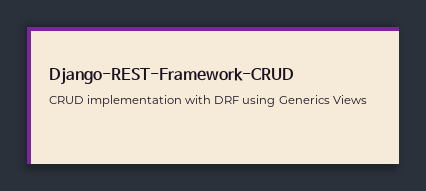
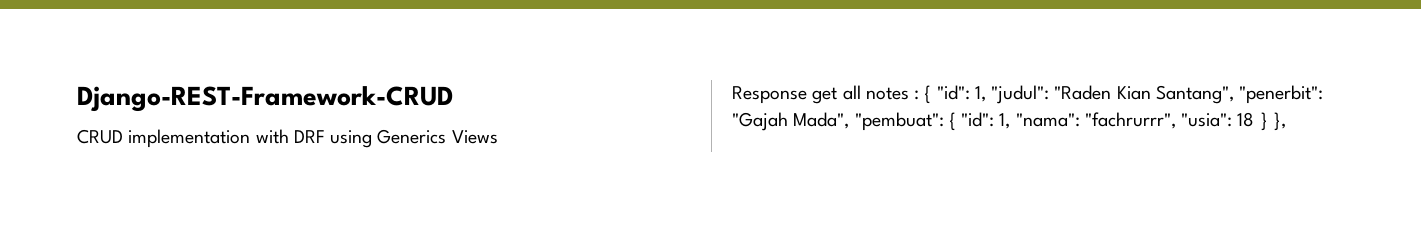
(367, 99) none -> [732,85,1324,104] [732,112,1286,131] // Response get all notes : { "id": 1, "judul": "Raden Kian Santang", "penerbit": "Gajah Mada", "pembuat": { "id": 1, "nama": "fachrurrr", "usia": 18 } },

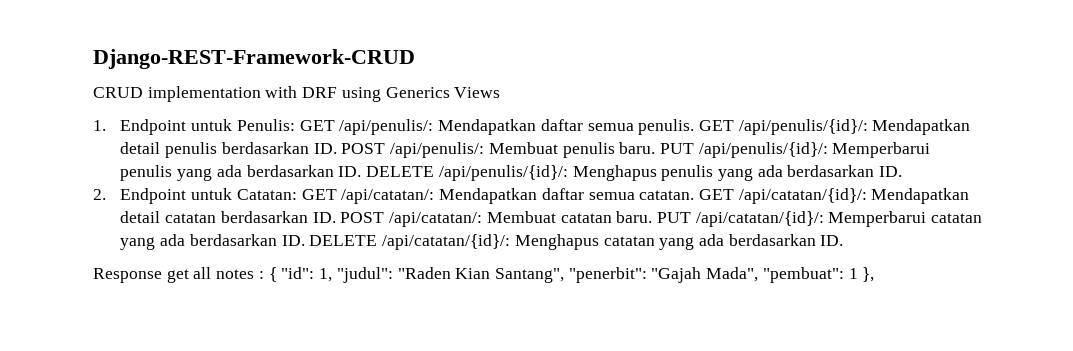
(498, 137) none -> [93,119,971,135] [120,142,931,158] [120,165,903,181] [93,188,970,204] [120,211,983,227] [120,234,844,250] // 1. Endpoint untuk Penulis: GET /api/penulis/: Mendapatkan daftar semua penulis. GET /api/penulis/{id}/: Mendapatkan detail penulis berdasarkan ID. POST /api/penulis/: Membuat penulis baru. PUT /api/penulis/{id}/: Memperbarui penulis yang ada berdasarkan ID. DELETE /api/penulis/{id}/: Menghapus penulis yang ada berdasarkan ID. // 2. Endpoint untuk Catatan: GET /api/catatan/: Mendapatkan daftar semua catatan. GET /api/catatan/{id}/: Mendapatkan detail catatan berdasarkan ID. POST /api/catatan/: Membuat catatan baru. PUT /api/catatan/{id}/: Memperbarui catatan yang ada berdasarkan ID. DELETE /api/catatan/{id}/: Menghapus catatan yang ada berdasarkan ID.
[948,112,1268,131] { "id": 1, "nama": "fachrurrr", "usia": 18 } -> [848,268,858,279] 1

